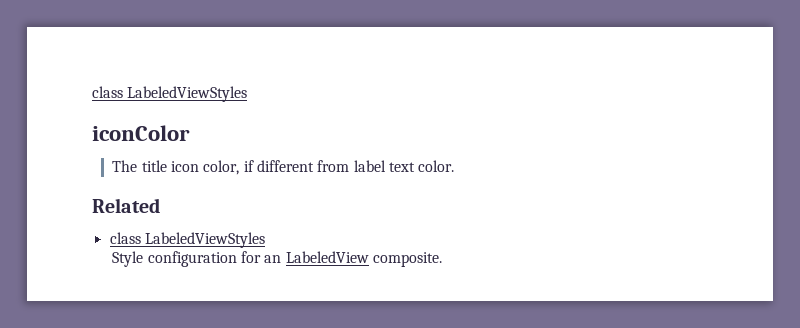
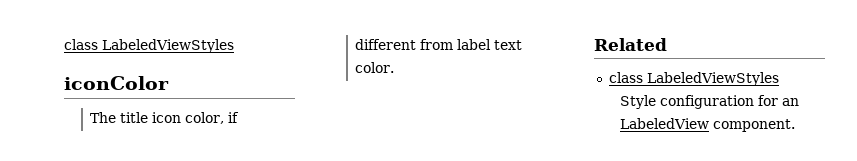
[373,252,443,267] composite. -> [712,119,795,132] component.

